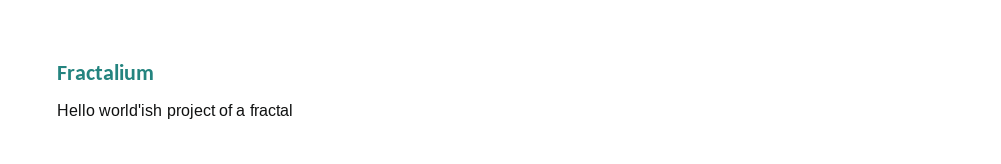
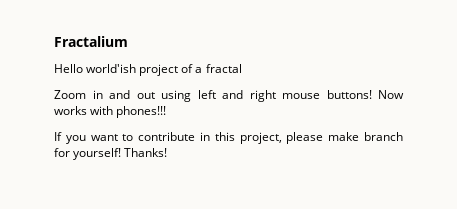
(293, 110) none -> [54,90,404,102] [54,106,167,118] [54,132,404,144] [54,148,168,160] // Zoom in and out using left and right mouse buttons! Now works with phones!!! // If you want to contribute in this project, please make branch for yourself! Thanks!

